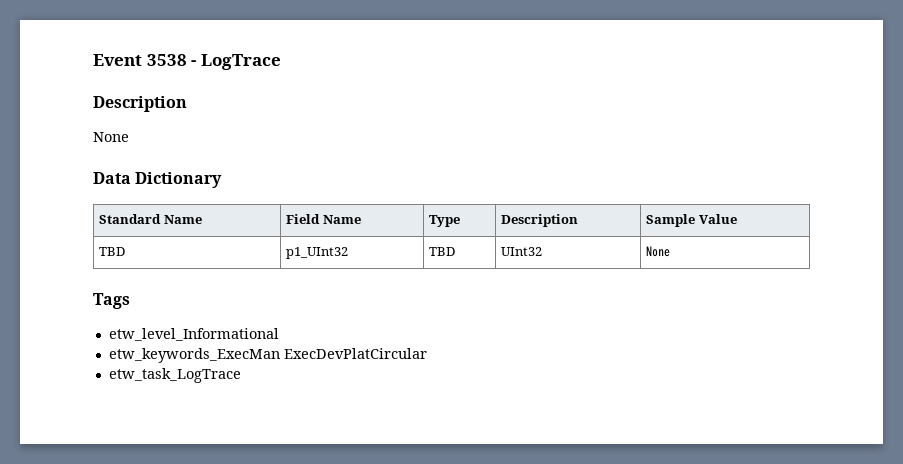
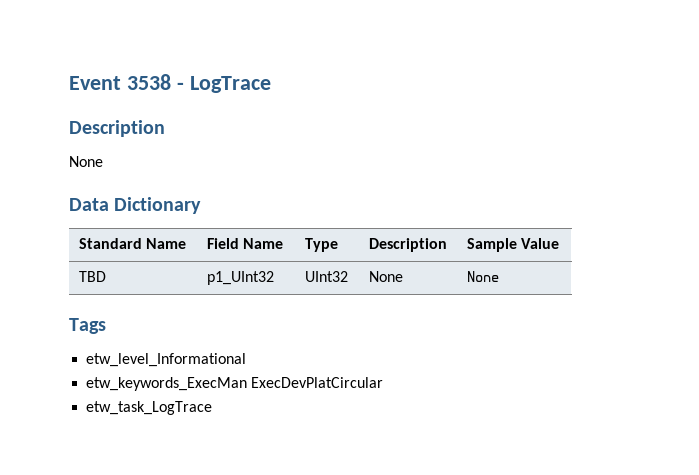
[429,247,456,256] [501,247,543,256] TBD | UInt32 -> [304,271,348,282] [368,271,403,282] UInt32 | None

